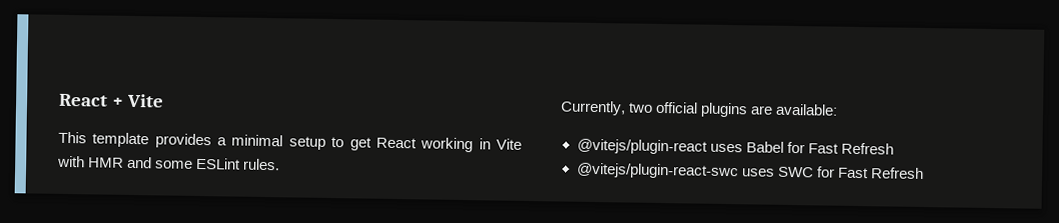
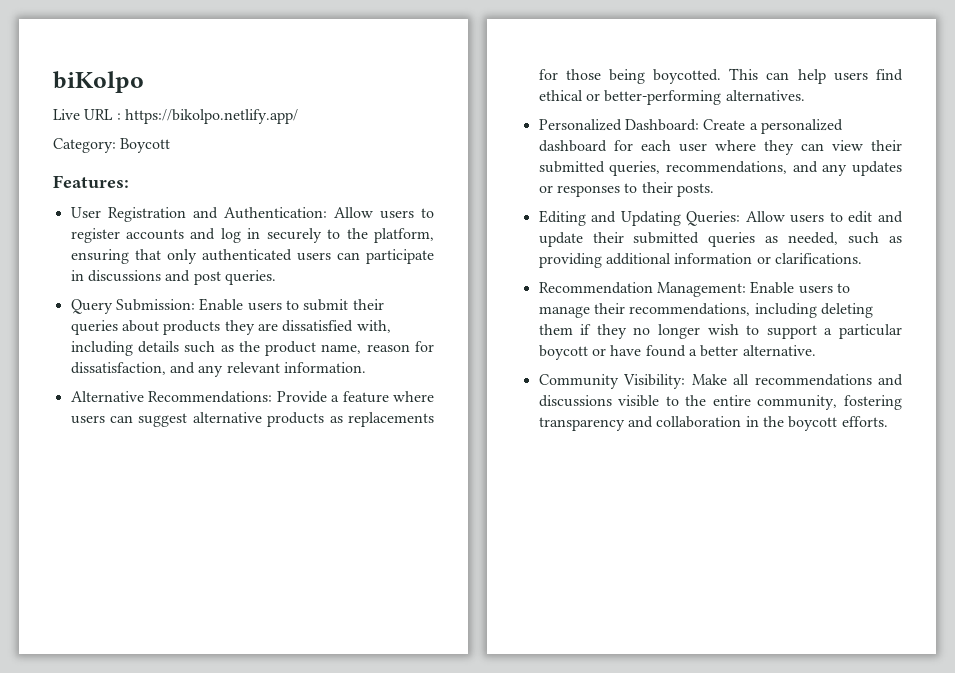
[59,93,165,108] [58,131,523,153] [57,155,281,171] [560,100,839,118] [576,138,894,155] [576,162,924,180] React + Vite // This template provides a minimal setup to get React working in Vite with HMR and some ESLint rules. // Currently, two official plugins are available: // @vitejs/plugin-react uses Babel for Fast Refresh // @vitejs/plugin-react-swc uses SWC for Fast Refresh -> [53,71,144,93] [53,109,298,124] [53,138,171,153] [53,175,129,189] [70,207,434,222] [70,228,435,243] [70,249,434,264] [70,270,276,285] [70,298,384,314] [70,320,391,335] [70,341,435,356] [70,362,366,377] [70,391,434,403] [70,412,434,427] [538,68,903,84] [538,90,805,105] [538,119,843,134] [538,140,902,155] [538,161,902,176] [538,182,714,197] [538,210,903,226] [538,232,902,247] [538,253,862,268] [538,281,850,297] [538,303,873,318] [538,324,902,339] [538,345,816,360] [538,374,903,389] [538,395,902,410] [538,416,888,431] biKolpo // Live URL : https://bikolpo.netlify.app/ // Category: Boycott // Features: // User Registration and Authentication: Allow users to register accounts and log in securely to the platform, ensuring that only authenticated users can participate in discussions and post queries. // Query Submission: Enable users to submit their queries about products they are dissatisfied with, including details such as the product name, reason for dissatisfaction, and any relevant information. // Alternative Recommendations: Provide a feature where users can suggest alternative products as replacements for those being boycotted. This can help users find ethical or better-performing alternatives. // Personalized Dashboard: Create a personalized dashboard for each user where they can view their submitted queries, recommendations, and any updates or responses to their posts. // Editing and Updating Queries: Allow users to edit and update their submitted queries as needed, such as providing additional information or clarifications. // Recommendation Management: Enable users to manage their recommendations, including deleting them if they no longer wish to support a particular boycott or have found a better alternative. // Community Visibility: Make all recommendations and discussions visible to the entire community, fostering transparency and collaboration in the boycott efforts.

